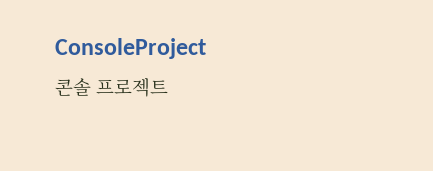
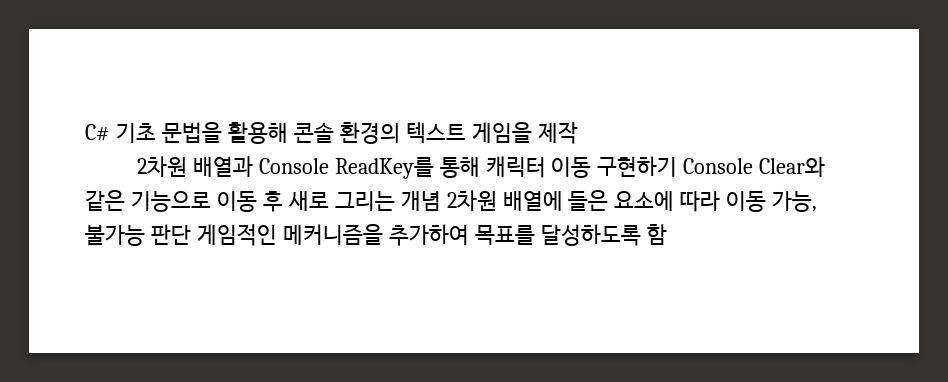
[55,38,206,59] [55,78,168,97] ConsoleProject // 콘솔 프로젝트 -> [85,122,578,144] [136,156,826,179] [85,190,818,212] [85,224,667,246] C# 기초 문법을 활용해 콘솔 환경의 텍스트 게임을 제작 // 2차원 배열과 Console ReadKey를 통해 캐릭터 이동 구현하기 Console Clear와 같은 기능으로 이동 후 새로 그리는 개념 2차원 배열에 들은 요소에 따라 이동 가능, 불가능 판단 게임적인 메커니즘을 추가하여 목표를 달성하도록 함

